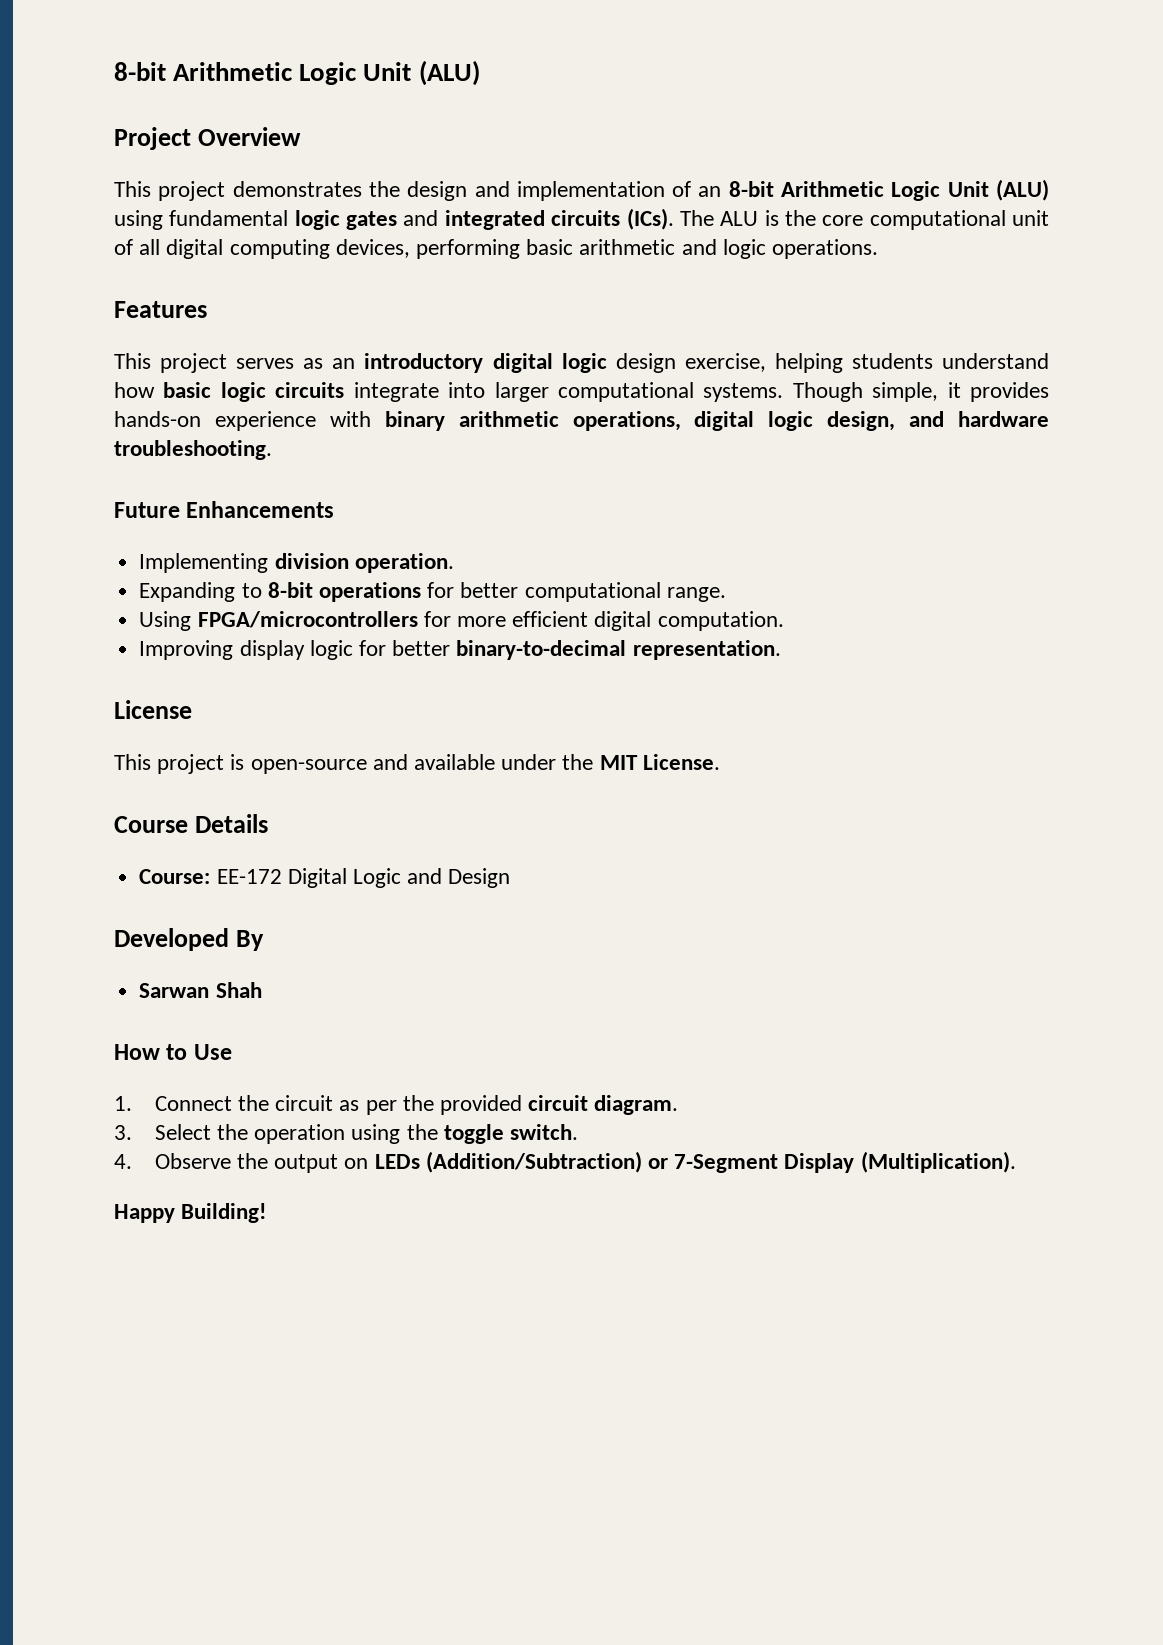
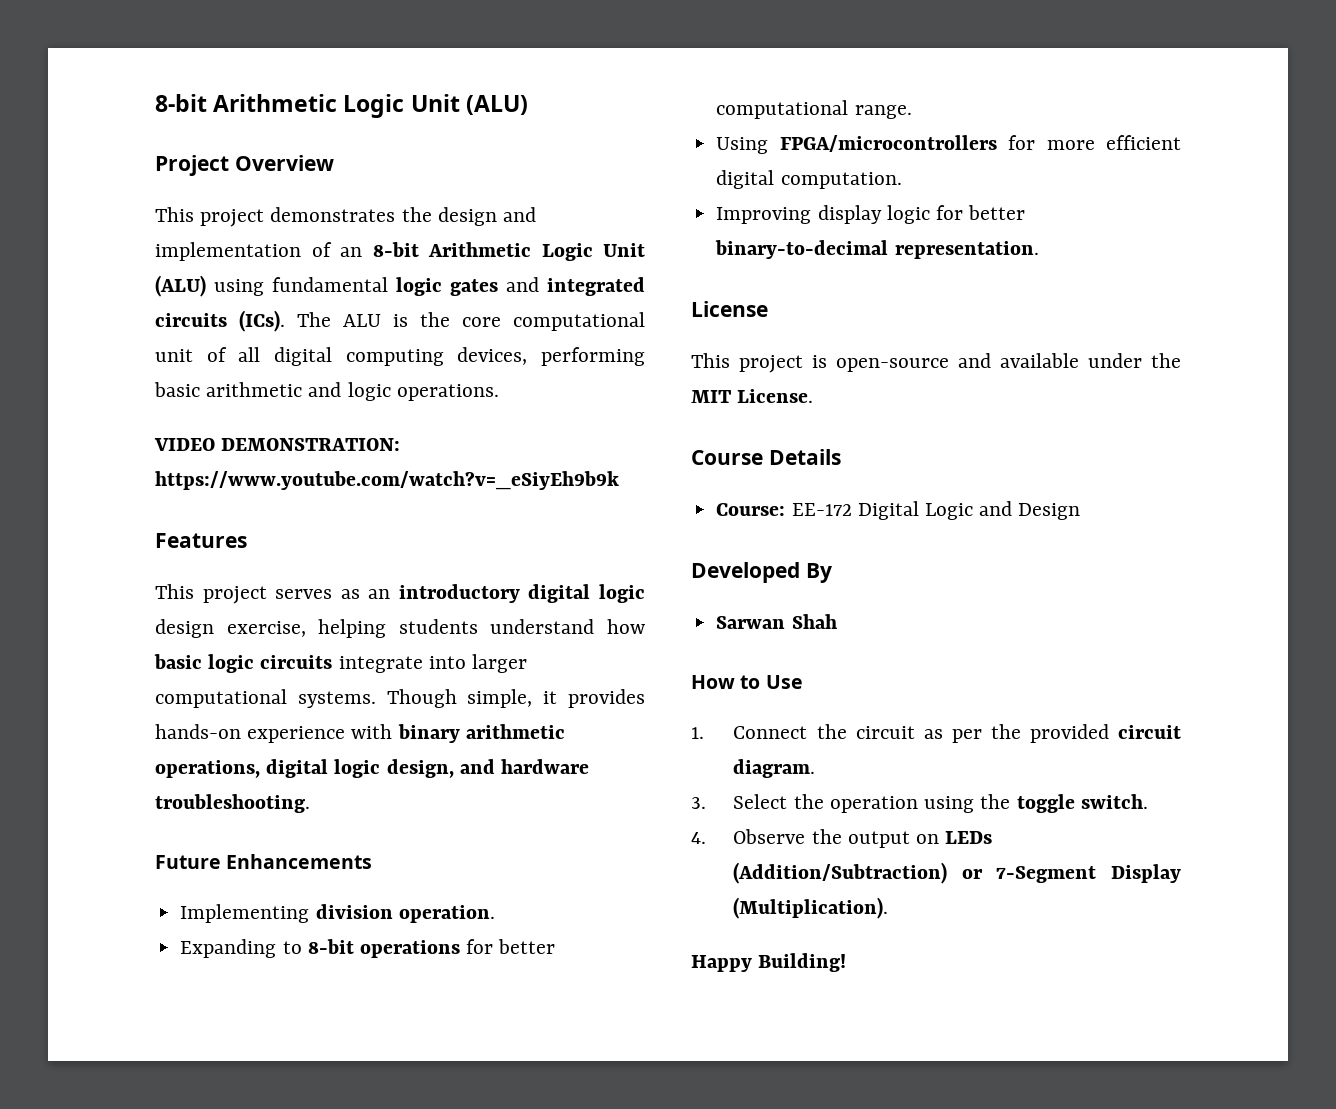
(879, 249) none -> [154,438,401,451] [155,471,619,490] // VIDEO DEMONSTRATION: https://www.youtube.com/watch?v=_eSiyEh9b9k

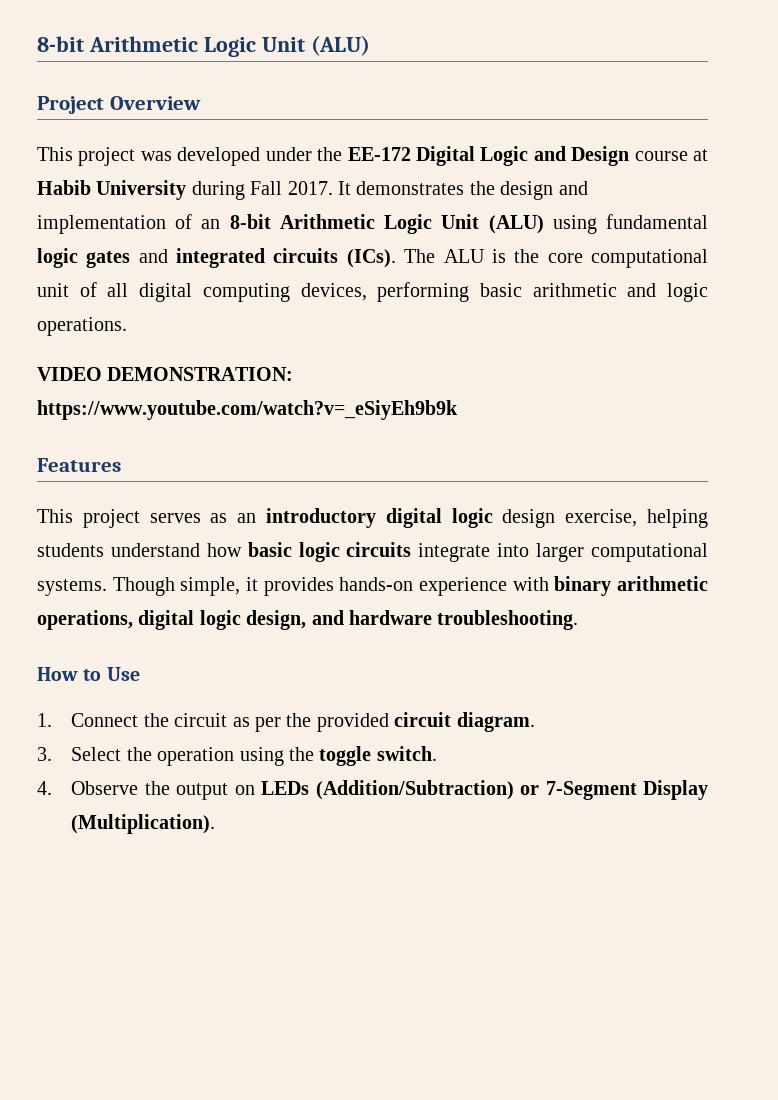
(265, 218) none -> [140,146,708,166] [37,180,351,200] was developed under the EE-172 Digital Logic and Design course at Habib University during Fall 2017. It
[155,854,373,869] [180,904,495,923] [180,939,556,958] [716,100,912,119] [716,135,1181,154] [716,170,902,189] [716,205,1026,224] [715,240,1039,259] [691,301,768,317] [691,353,1181,373] [691,389,814,403] [691,449,841,465] [716,501,1081,520] [691,562,832,583] [716,614,837,629] // Future Enhancements // Implementing division operation. // Expanding to 8-bit operations for better computational range. // Using FPGA/microcontrollers for more efficient digital computation. // Improving display logic for better binary-to-decimal representation. // License // This project is open-source and available under the MIT License. // Course Details // Course: EE-172 Digital Logic and Design // Developed By // Sarwan Shah -> (579, 620) none
[691,953,847,972] // Happy Building! -> (216, 824) none

